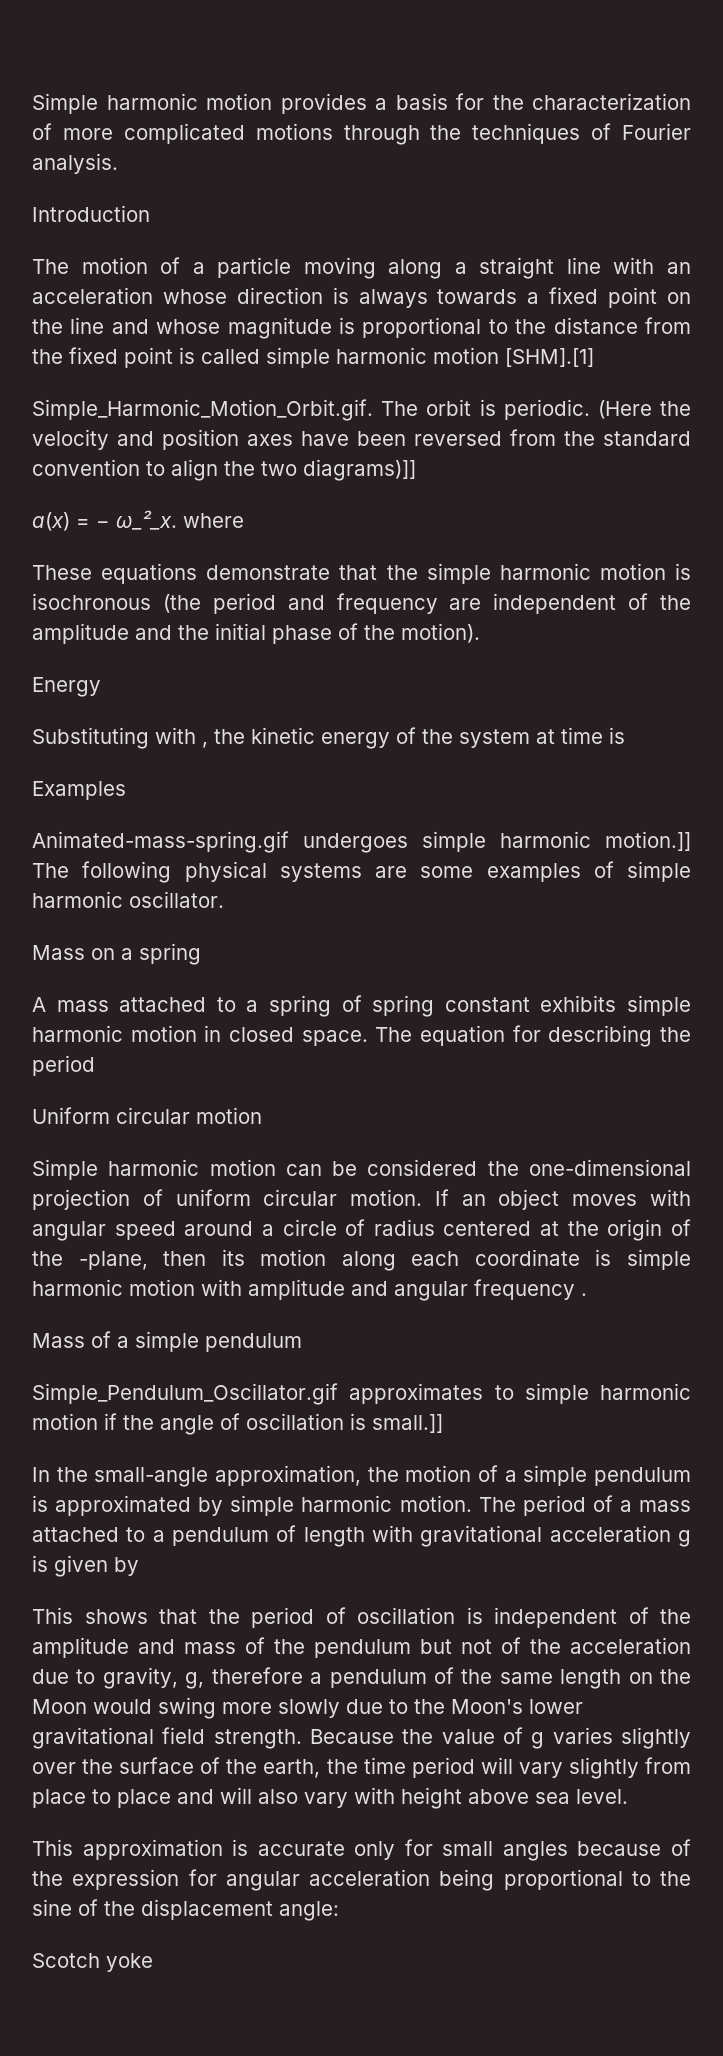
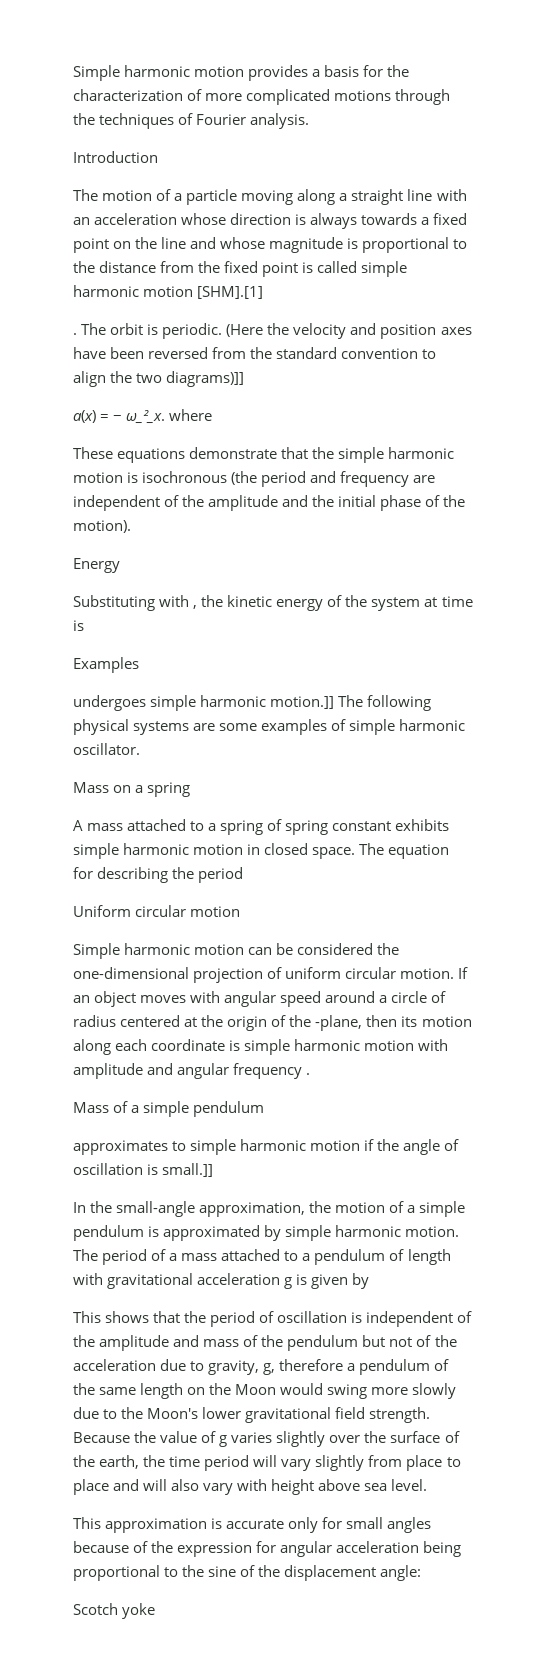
[32,399,373,421] Simple_Harmonic_Motion_Orbit.gif. -> [73,333,77,335] .
[32,831,289,853] Animated-mass-spring.gif -> (139, 665) none
[32,1383,338,1405] Simple_Pendulum_Oscillator.gif -> (265, 1109) none

